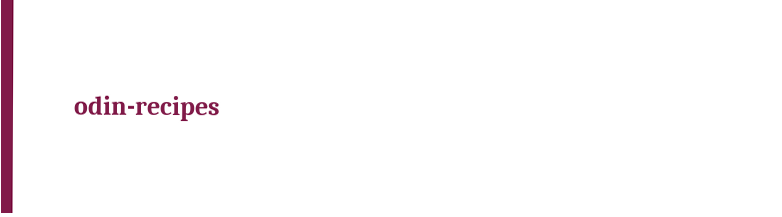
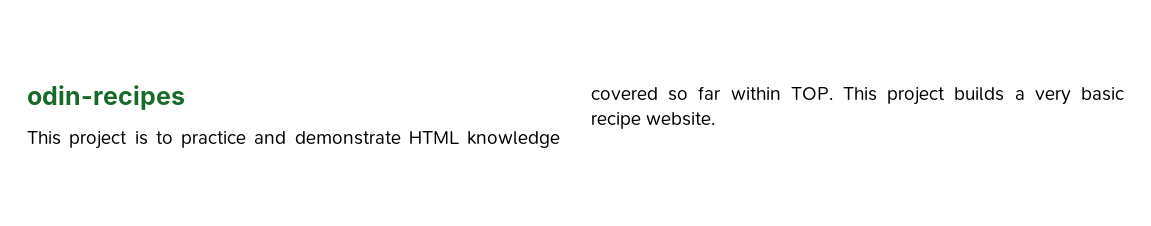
(221, 108) none -> [27,131,560,149] [591,86,1124,105] [591,112,716,129] // This project is to practice and demonstrate HTML knowledge covered so far within TOP. This project builds a very basic recipe website.

